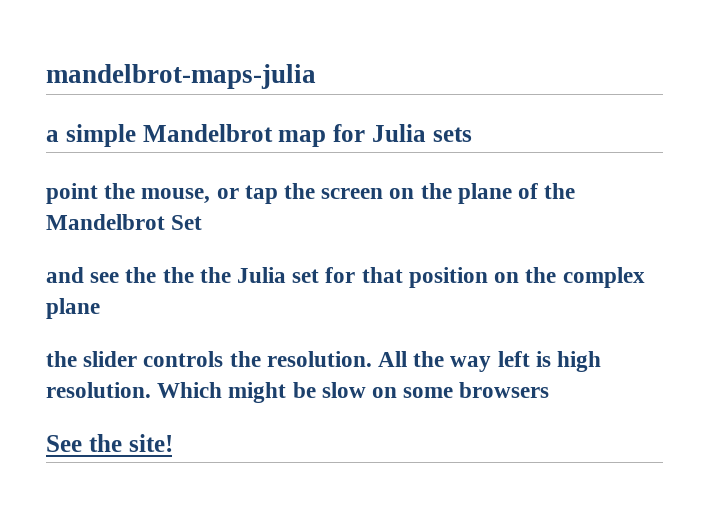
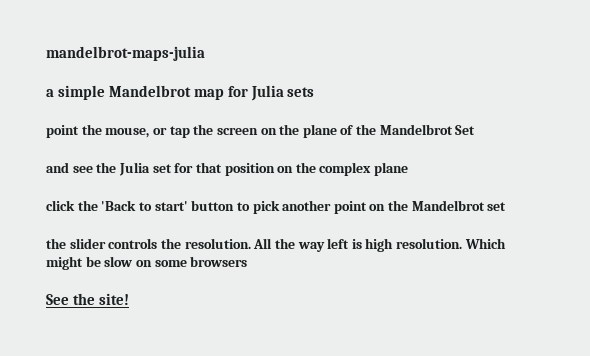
[162,267,231,283] the the -> (117, 167) none
(100, 308) none -> [46,200,507,214] // click the 'Back to start' button to pick another point on the Mandelbrot set

